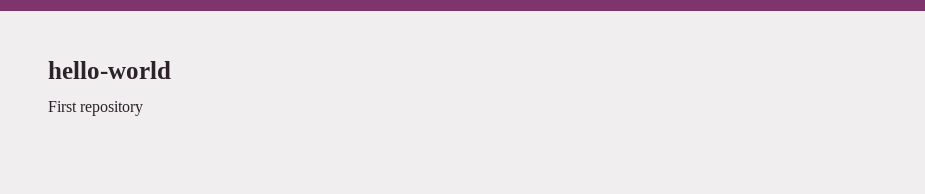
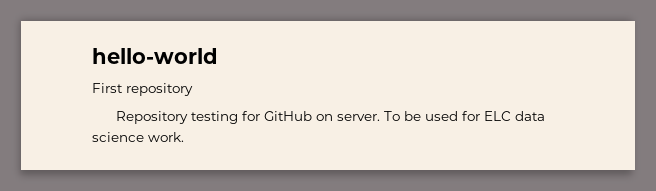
(144, 108) none -> [116,111,546,124] [92,132,184,142] // Repository testing for GitHub on server. To be used for ELC data science work.

